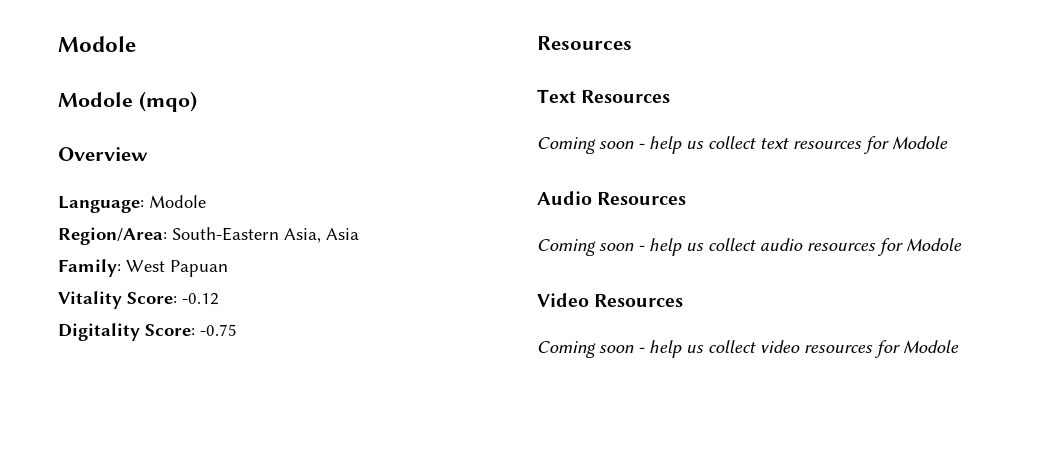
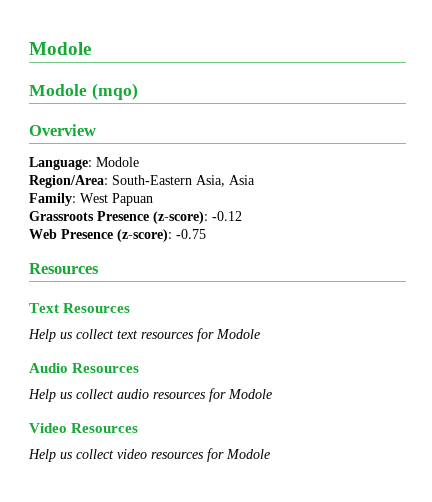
[58,291,219,309] [58,323,195,341] Vitality Score: -0.12 // Digitality Score: -> [29,211,242,224] [29,229,172,242] Grassroots Presence (z-score): -0.12 // Web Presence (z-score):
[537,136,682,154] Coming soon - help -> [28,329,56,342] Help
[537,238,682,256] Coming soon - help -> [28,389,56,402] Help
[537,340,682,358] Coming soon - help -> [28,449,56,462] Help

